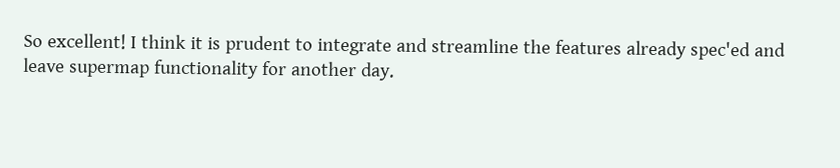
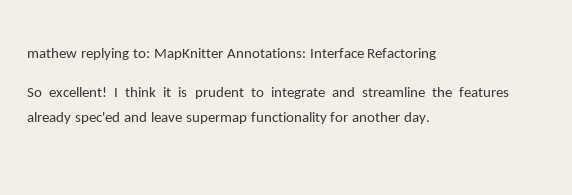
(23, 41) none -> [27,48,437,60] mathew replying to: MapKnitter Annotations: Interface Refactoring //

